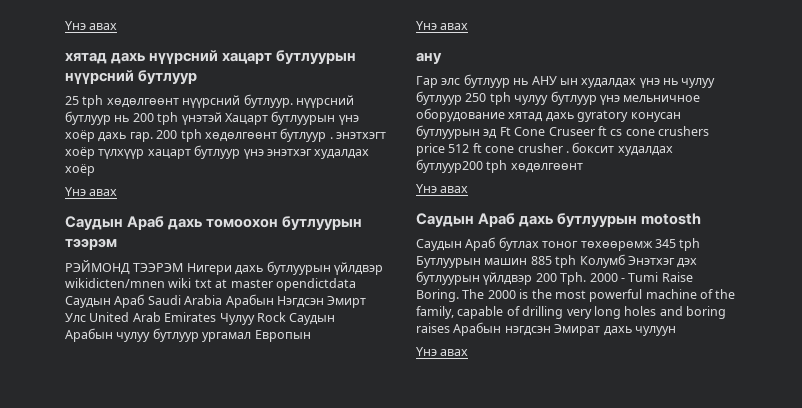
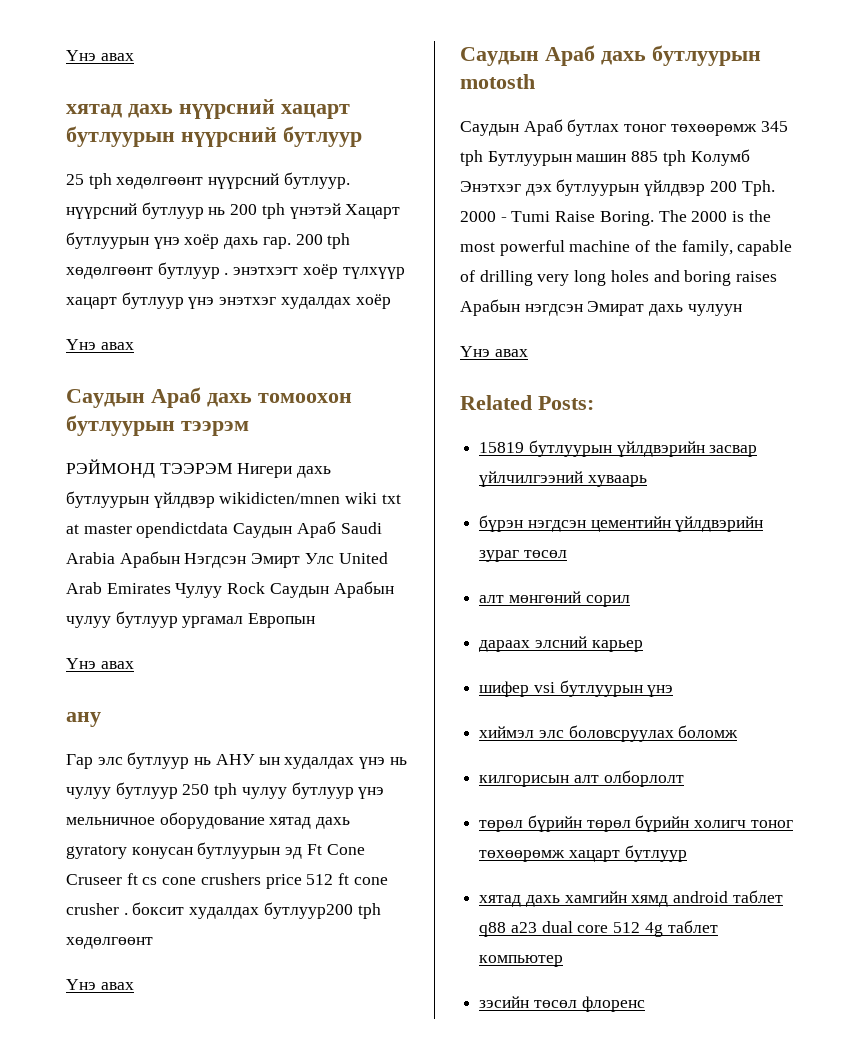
(469, 352) none -> [460,395,594,410] [479,440,758,457] [479,471,647,487] [479,515,764,532] [479,550,567,562] [479,591,630,607] [479,636,643,652] [479,680,674,697] [479,725,739,742] [479,770,684,787] [479,815,793,832] [479,845,687,862] [479,890,783,907] [479,920,718,937] [479,955,564,967] [479,996,645,1012] // Related Posts: // 15819 бутлуурын үйлдвэрийн засвар үйлчилгээний хуваарь // бүрэн нэгдсэн цементийн үйлдвэрийн зураг төсөл // алт мөнгөний сорил // дараах элсний карьер // шифер vsi бутлуурын үнэ // хиймэл элс боловсруулах боломж // килгорисын алт олборлолт // төрөл бүрийн төрөл бүрийн холигч тоног төхөөрөмж хацарт бутлуур // хятад дахь хамгийн хямд android таблет q88 a23 dual core 512 4g таблет компьютер // зэсийн төсөл флоренс

